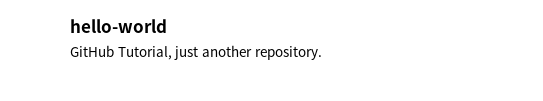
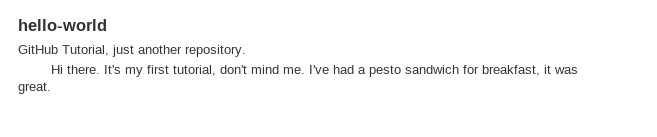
(322, 53) none -> [51,65,579,77] [18,82,51,94] // Hi there. It's my first tutorial, don't mind me. I've had a pesto sandwich for breakfast, it was great.

